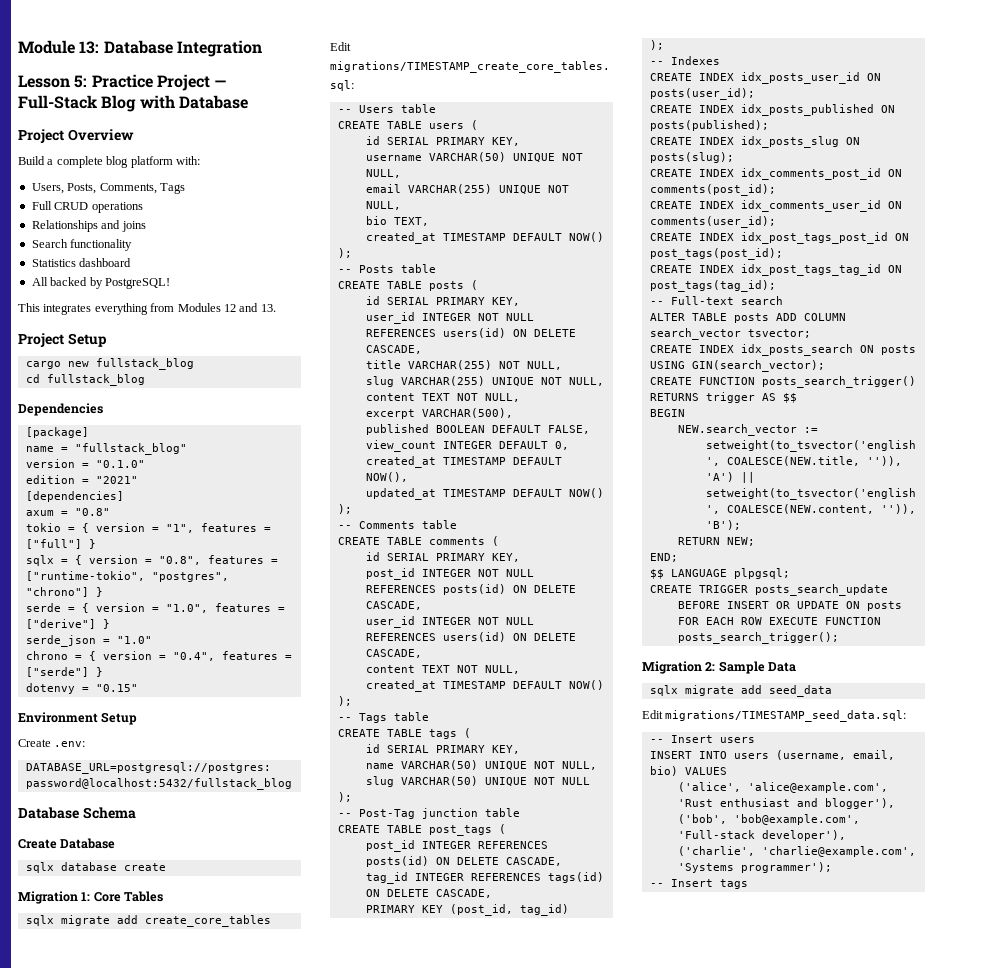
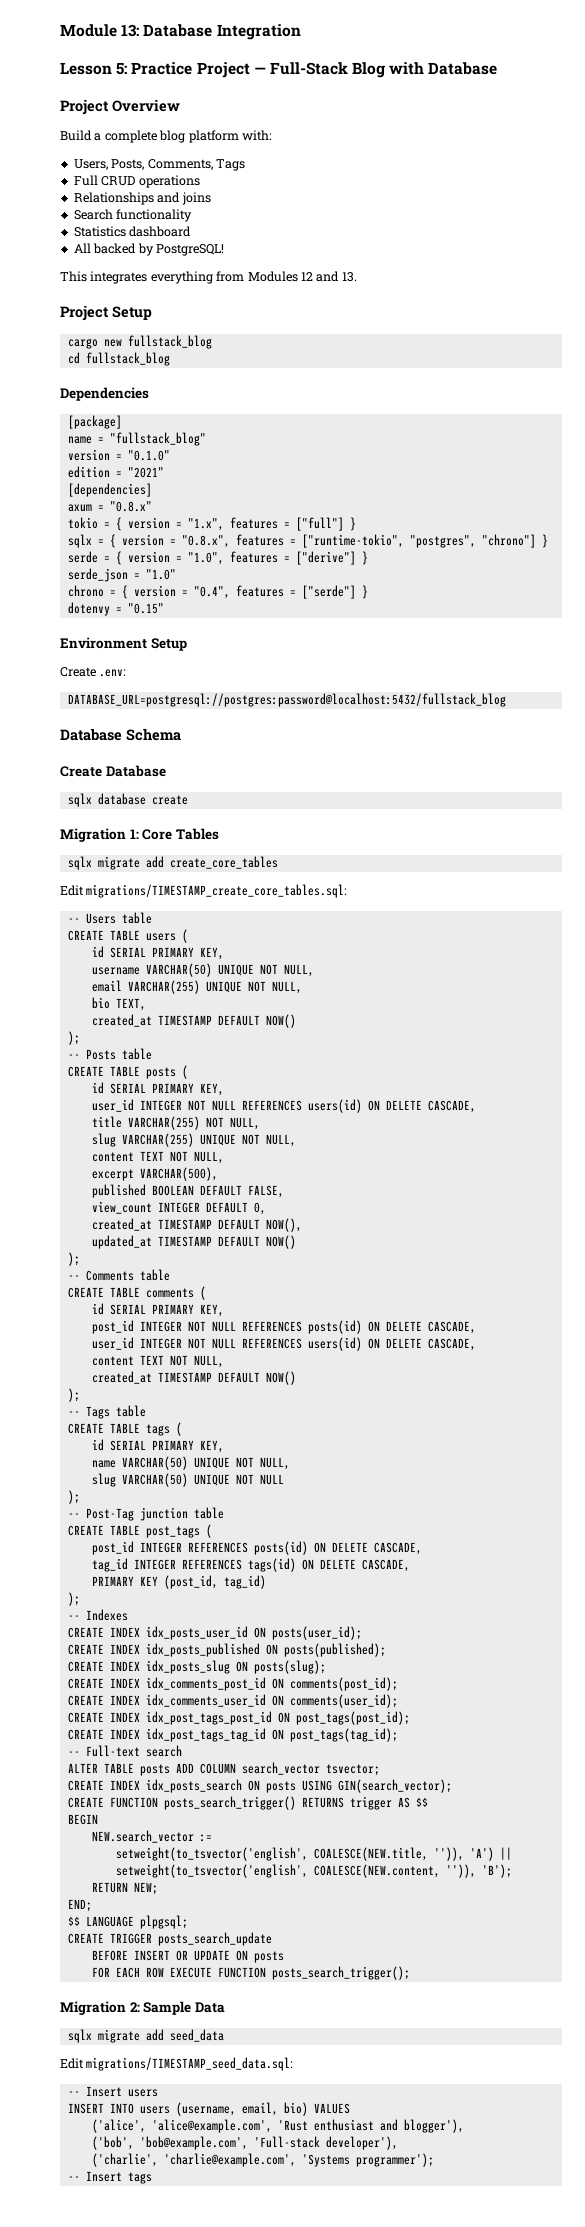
[74,508,110,516] "0.8" -> [109,501,152,512] "0.8.x"
[165,524,194,533] "1", -> [187,518,224,531] "1.x",
[158,556,201,565] "0.8", -> [181,535,230,548] "0.8.x",

